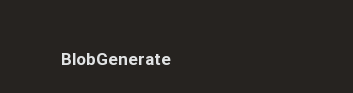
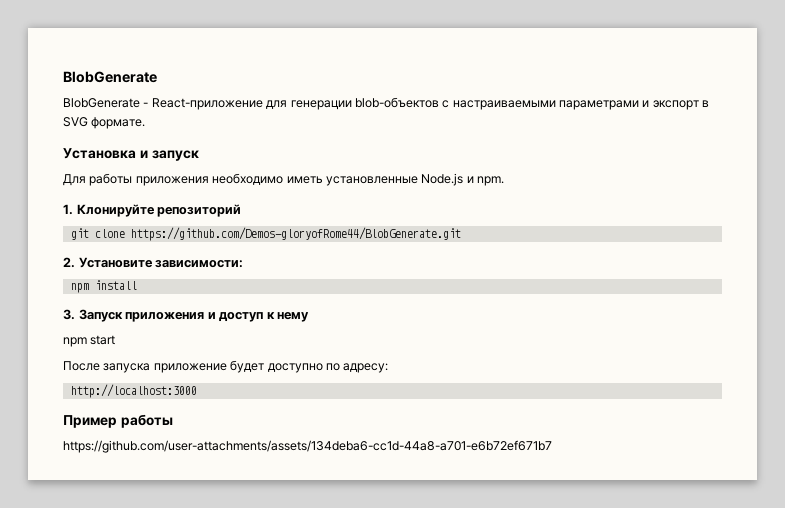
[61,53,171,65] BlobGenerate -> [63,71,157,83] [63,97,710,110] [63,117,146,129] [63,148,199,161] [63,173,504,186] [63,204,242,217] [70,227,461,241] [63,257,244,268] [70,280,137,293] [63,309,310,322] [63,335,116,347] [63,360,389,373] [70,384,197,398] [63,414,173,428] [63,440,552,453] BlobGenerate // BlobGenerate - React-приложение для генерации blob-объектов с настраиваемыми параметрами и экспорт в SVG формате. // Установка и запуск // Для работы приложения необходимо иметь установленные Node.js и npm. // 1. Клонируйте репозиторий // git clone https://github.com/Demos-gloryofRome44/BlobGenerate.git // 2. Установите зависимости: // npm install // 3. Запуск приложения и доступ к нему // npm start // После запуска приложение будет доступно по адресу: // http://localhost:3000 // Пример работы // https://github.com/user-attachments/assets/134deba6-cc1d-44a8-a701-e6b72ef671b7

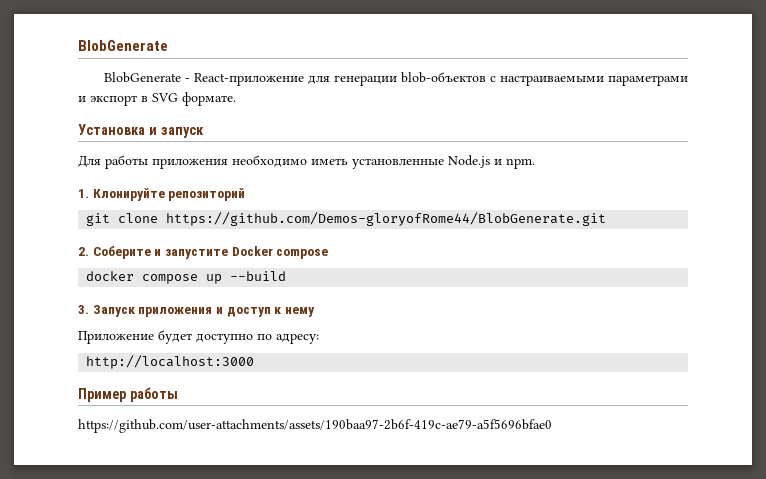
[78,257,244,268] [70,280,137,293] Установите зависимости: // npm install -> [92,246,329,259] [86,271,287,284] Соберите и запустите Docker compose // docker compose up --build
[63,335,116,347] [63,361,227,373] npm start // После запуска приложение -> [78,331,154,344] Приложение
[63,440,552,453] https://github.com/user-attachments/assets/134deba6-cc1d-44a8-a701-e6b72ef671b7 -> [78,419,552,433] https://github.com/user-attachments/assets/190baa97-2b6f-419c-ae79-a5f5696bfae0

